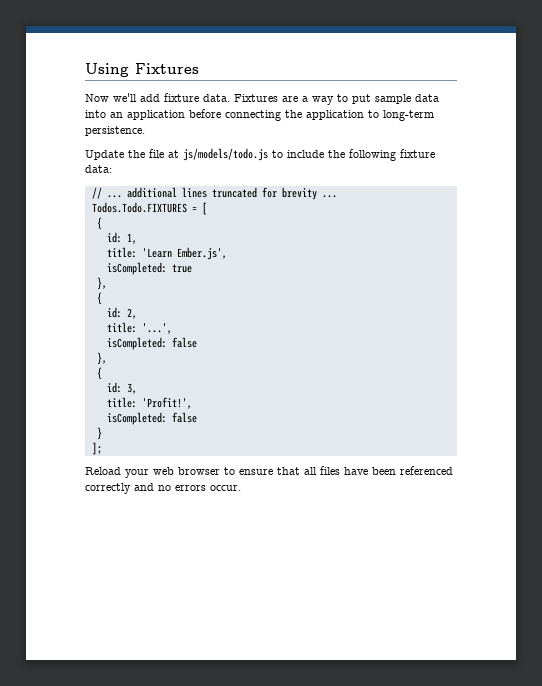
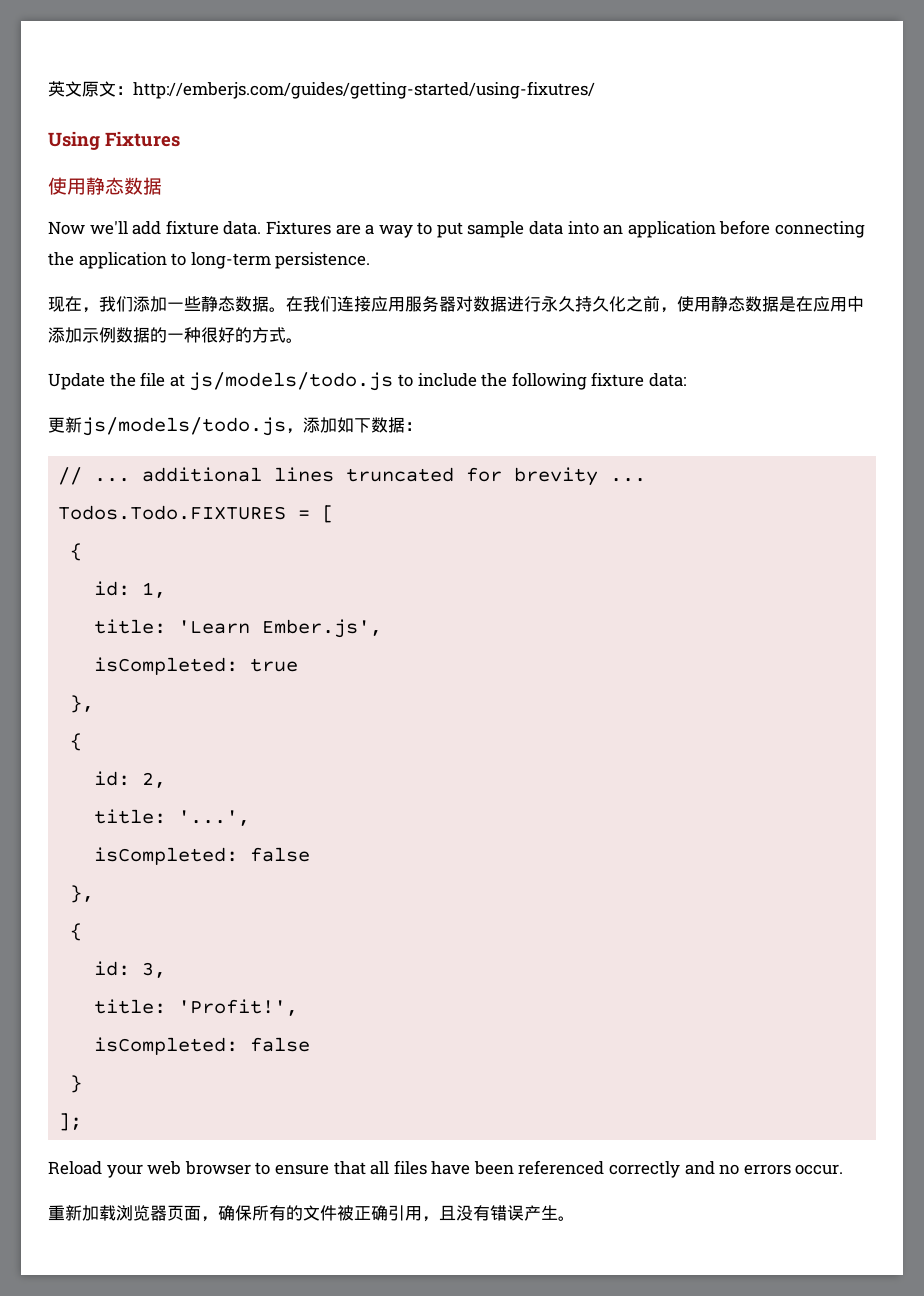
(85, 70) none -> [48,81,595,99] 英文原文：http://emberjs.com/guides/getting-started/using-fixutres/ //
(199, 68) none -> [48,177,162,195] // 使用静态数据
(145, 131) none -> [48,296,864,313] [48,327,303,343] // 现在，我们添加一些静态数据。在我们连接应用服务器对数据进行永久持久化之前，使用静态数据是在应用中添加示例数据的一种很好的方式。
(112, 169) none -> [48,417,422,436] // 更新js/models/todo.js，添加如下数据：
(241, 488) none -> [48,1205,575,1222] // 重新加载浏览器页面，确保所有的文件被正确引用，且没有错误产生。

